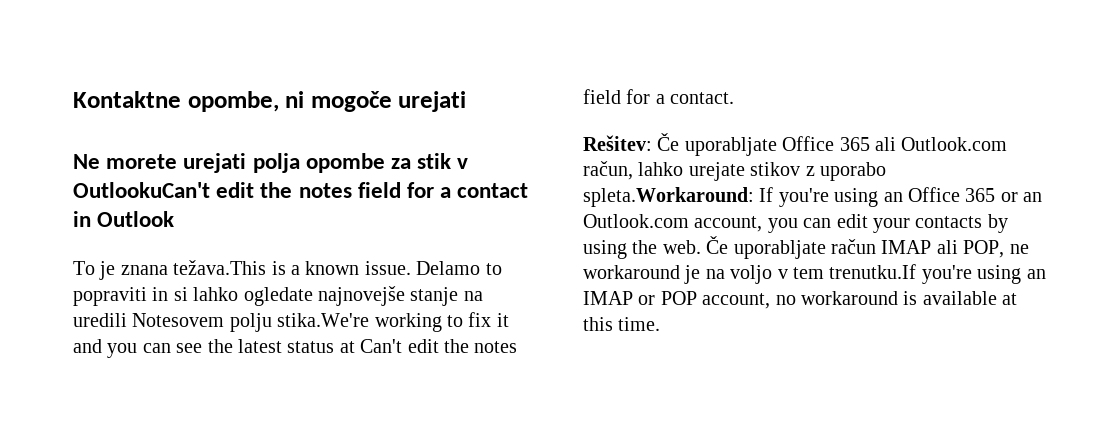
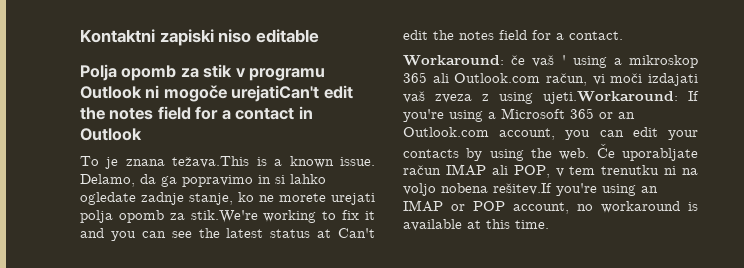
[73,91,467,112] [73,153,469,173] [73,182,210,198] Kontaktne opombe, ni mogoče urejati // Ne morete urejati polja opombe za stik v OutlookuCan't -> [80,29,319,46] [80,64,326,81] [80,85,320,102] Kontaktni zapiski niso editable // Polja opomb za stik v programu Outlook ni mogoče urejatiCan't
[416,261,502,275] [73,286,483,306] [73,313,370,332] Delamo to popraviti in si lahko ogledate najnovejše stanje na uredili Notesovem polju stika.We're -> [80,174,326,187] [80,192,375,205] [80,210,258,223] Delamo, da ga popravimo in si lahko ogledate zadnje stanje, ko ne morete urejati polja opomb za stik.We're
[583,133,1008,156] [583,161,886,181] [583,187,754,207] Rešitev: Če uporabljate Office 365 ali Outlook.com račun, lahko urejate stikov z uporabo spleta.Workaround: -> [403,55,698,68] [403,72,698,86] [403,91,678,104] Workaround: če vaš ' using a mikroskop 365 ali Outlook.com račun, vi moči izdajati vaš zveza z using ujeti.Workaround:
[883,187,960,202] an Office -> [488,108,565,119] a Microsoft
[1009,244,1029,254] [583,264,917,284] ne workaround je na voljo v tem trenutku.If -> [555,165,698,177] [403,183,552,196] v tem trenutku ni na voljo nobena rešitev.If

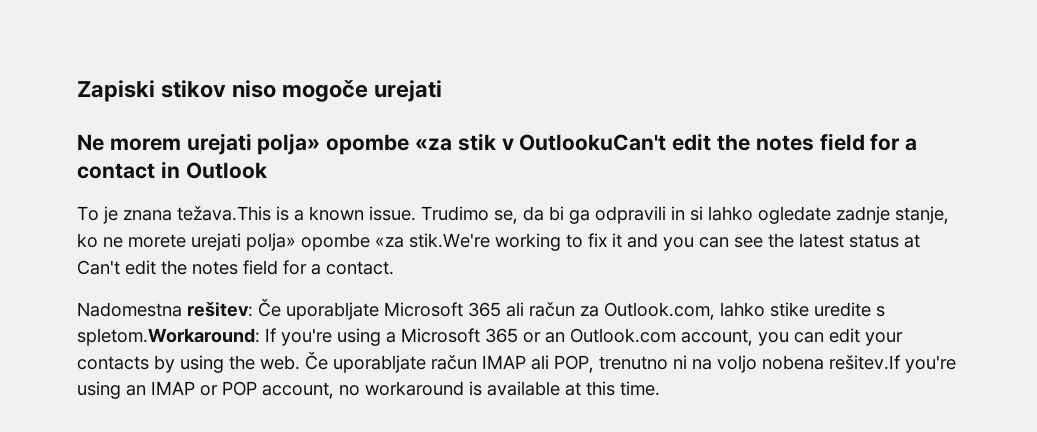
[80,29,319,46] [80,64,326,81] [80,85,320,102] Kontaktni zapiski niso editable // Polja opomb za stik v programu Outlook ni mogoče urejatiCan't -> [77,80,443,102] [77,133,667,155] Zapiski stikov niso mogoče urejati // Ne morem urejati polja» opombe «za stik v OutlookuCan't
[80,174,253,187] Delamo, da ga popravimo -> [421,206,666,224] Trudimo se, da bi ga odpravili
[80,210,185,223] polja opomb za -> [246,233,404,251] polja» opombe «za
[403,55,698,68] [403,72,698,86] [403,91,678,104] Workaround: če vaš ' using a mikroskop 365 ali Outlook.com račun, vi moči izdajati vaš zveza z using ujeti.Workaround: -> [77,298,885,320] [77,328,260,346] Nadomestna rešitev: Če uporabljate Microsoft 365 ali račun za Outlook.com, lahko stike uredite s spletom.Workaround:
[555,165,660,177] v tem trenutku -> [599,356,668,370] trenutno

